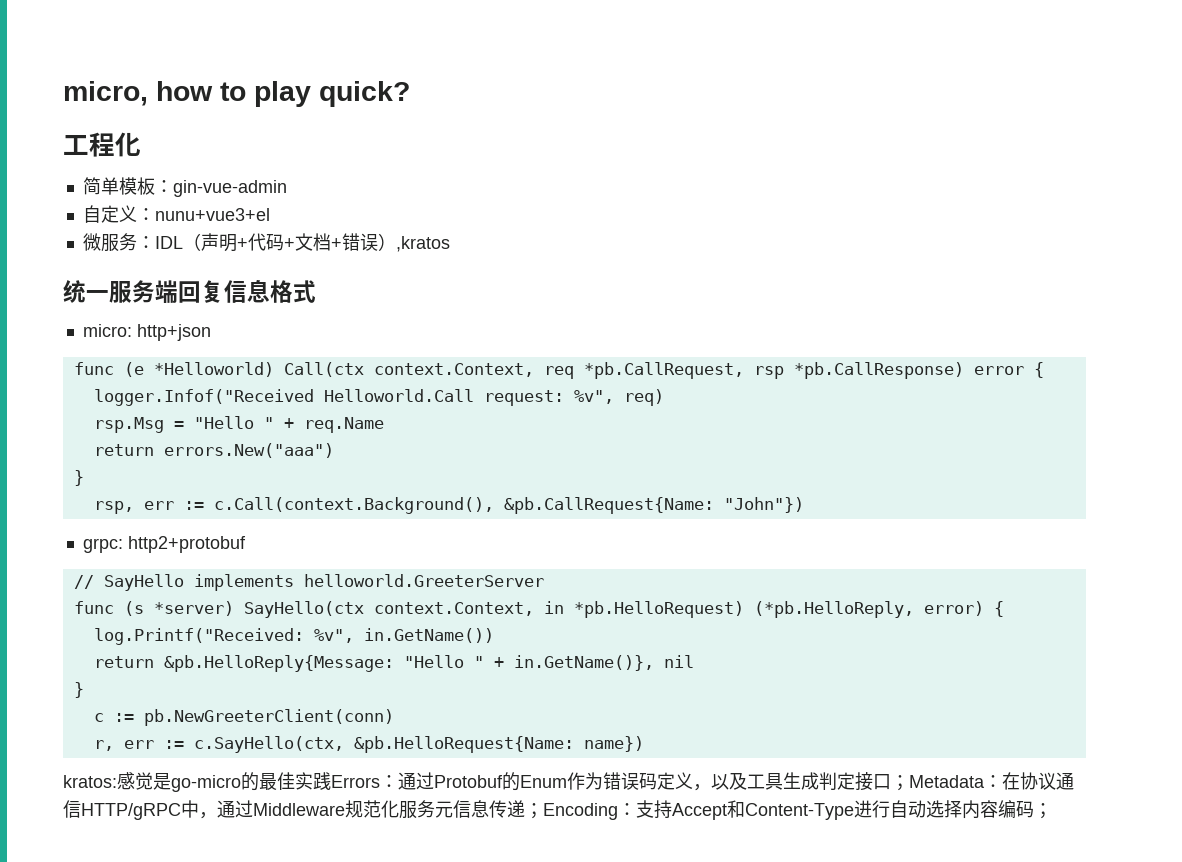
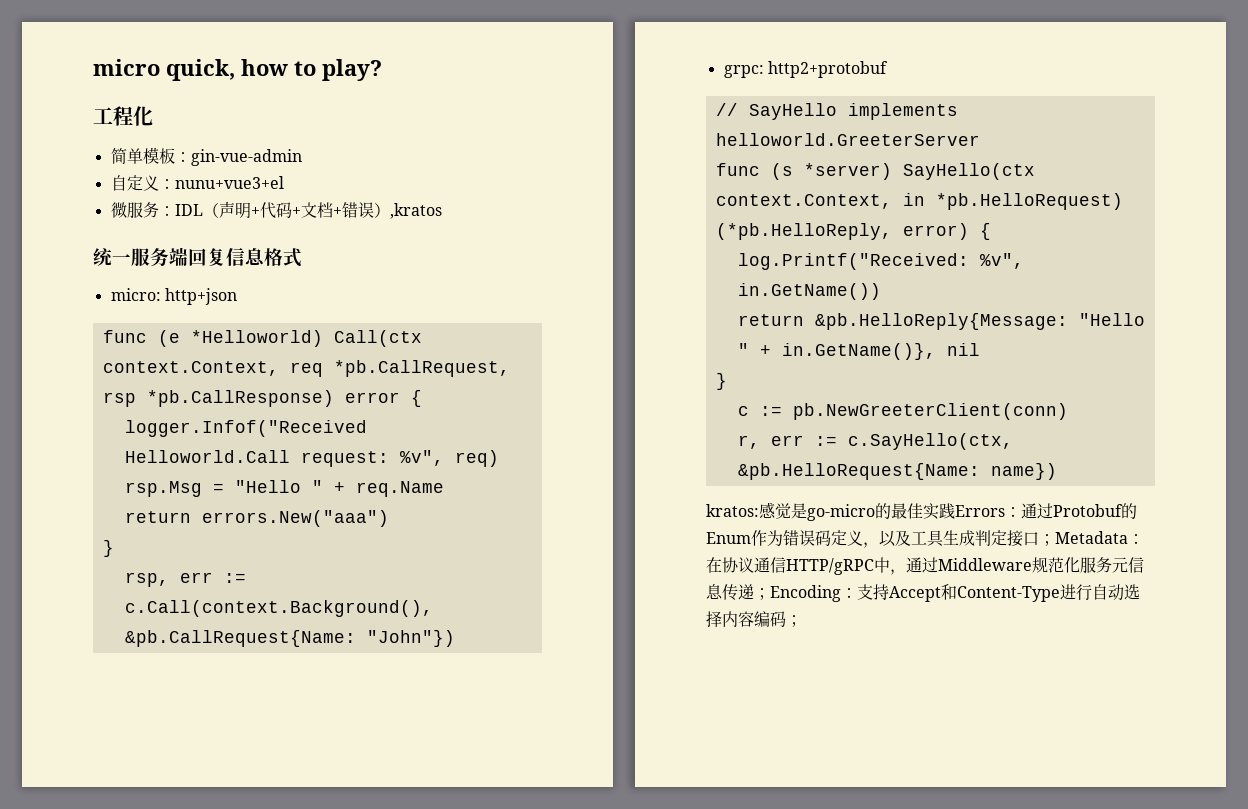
[63,81,410,107] micro, how to play quick? -> [93,59,382,81] micro quick, how to play?

